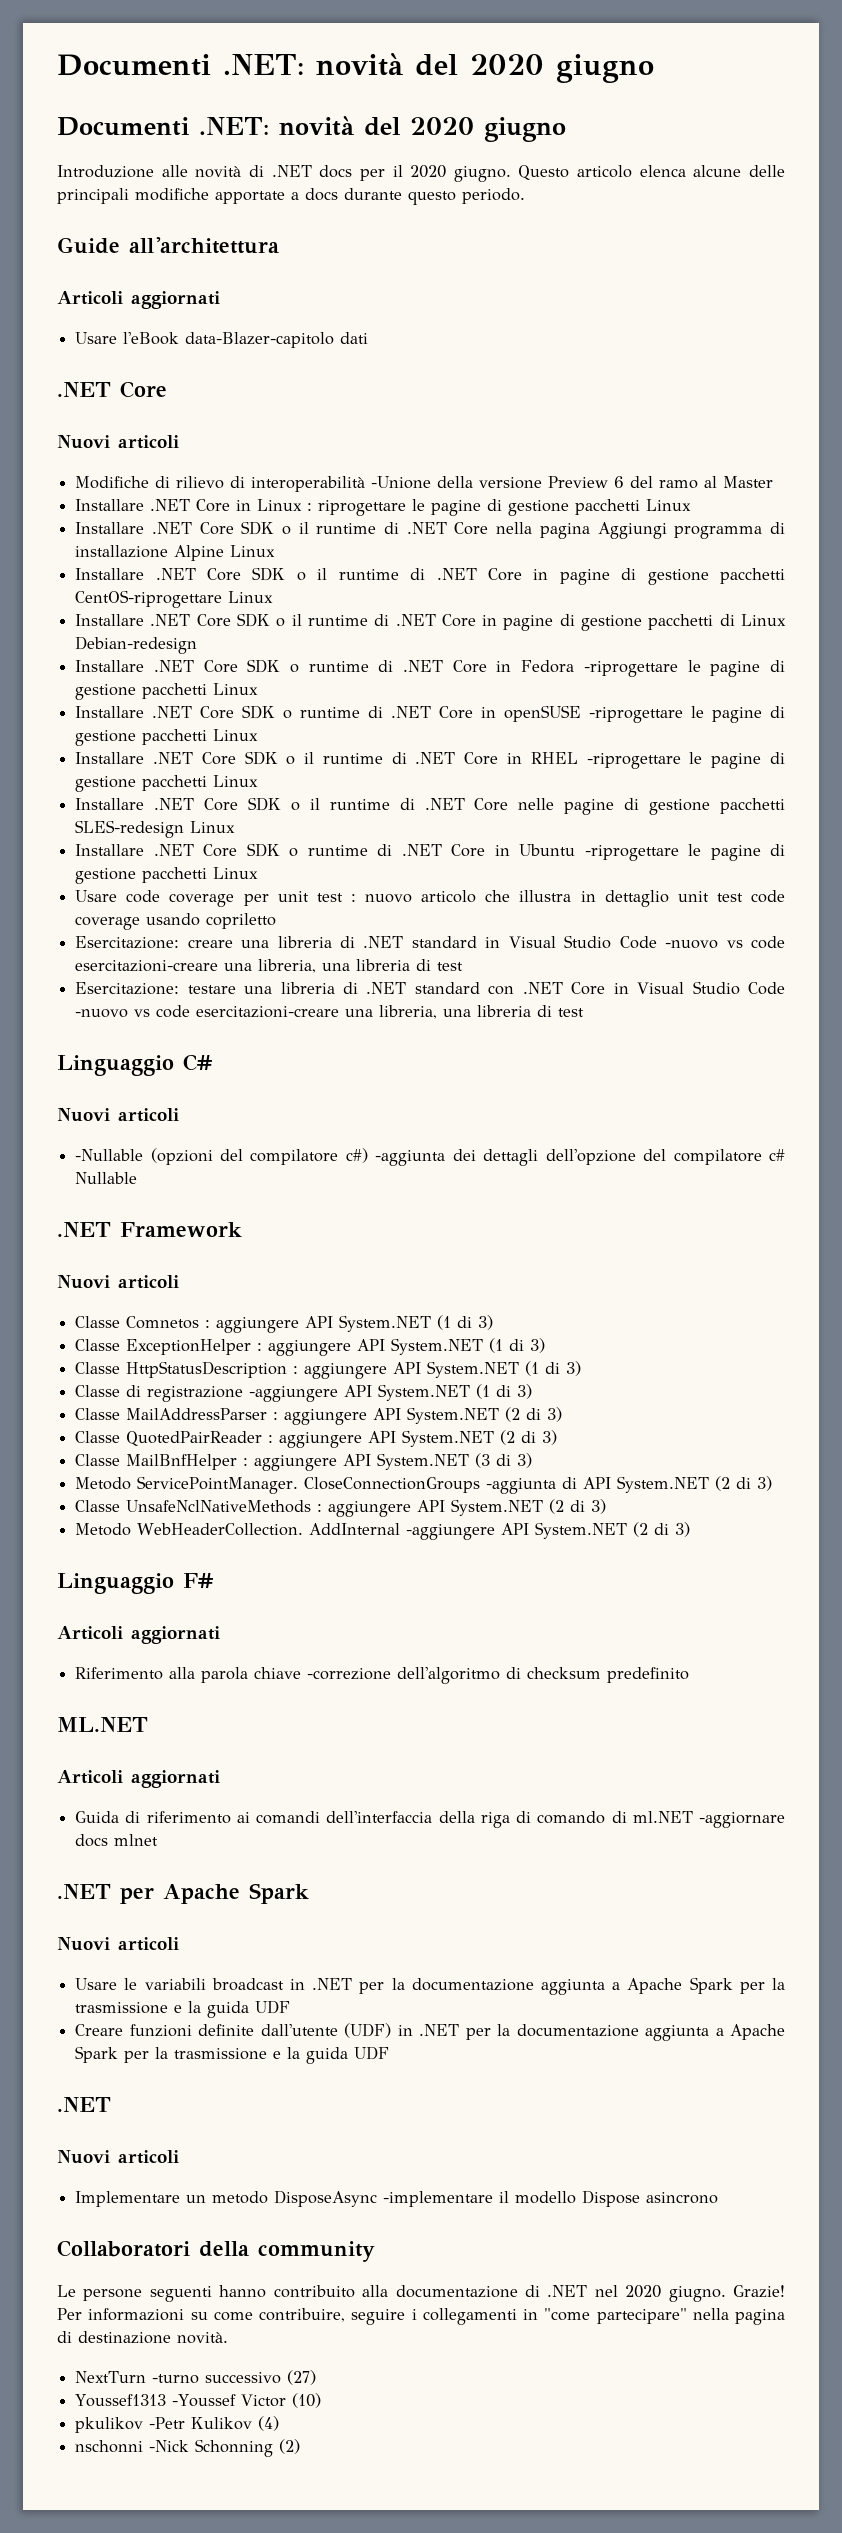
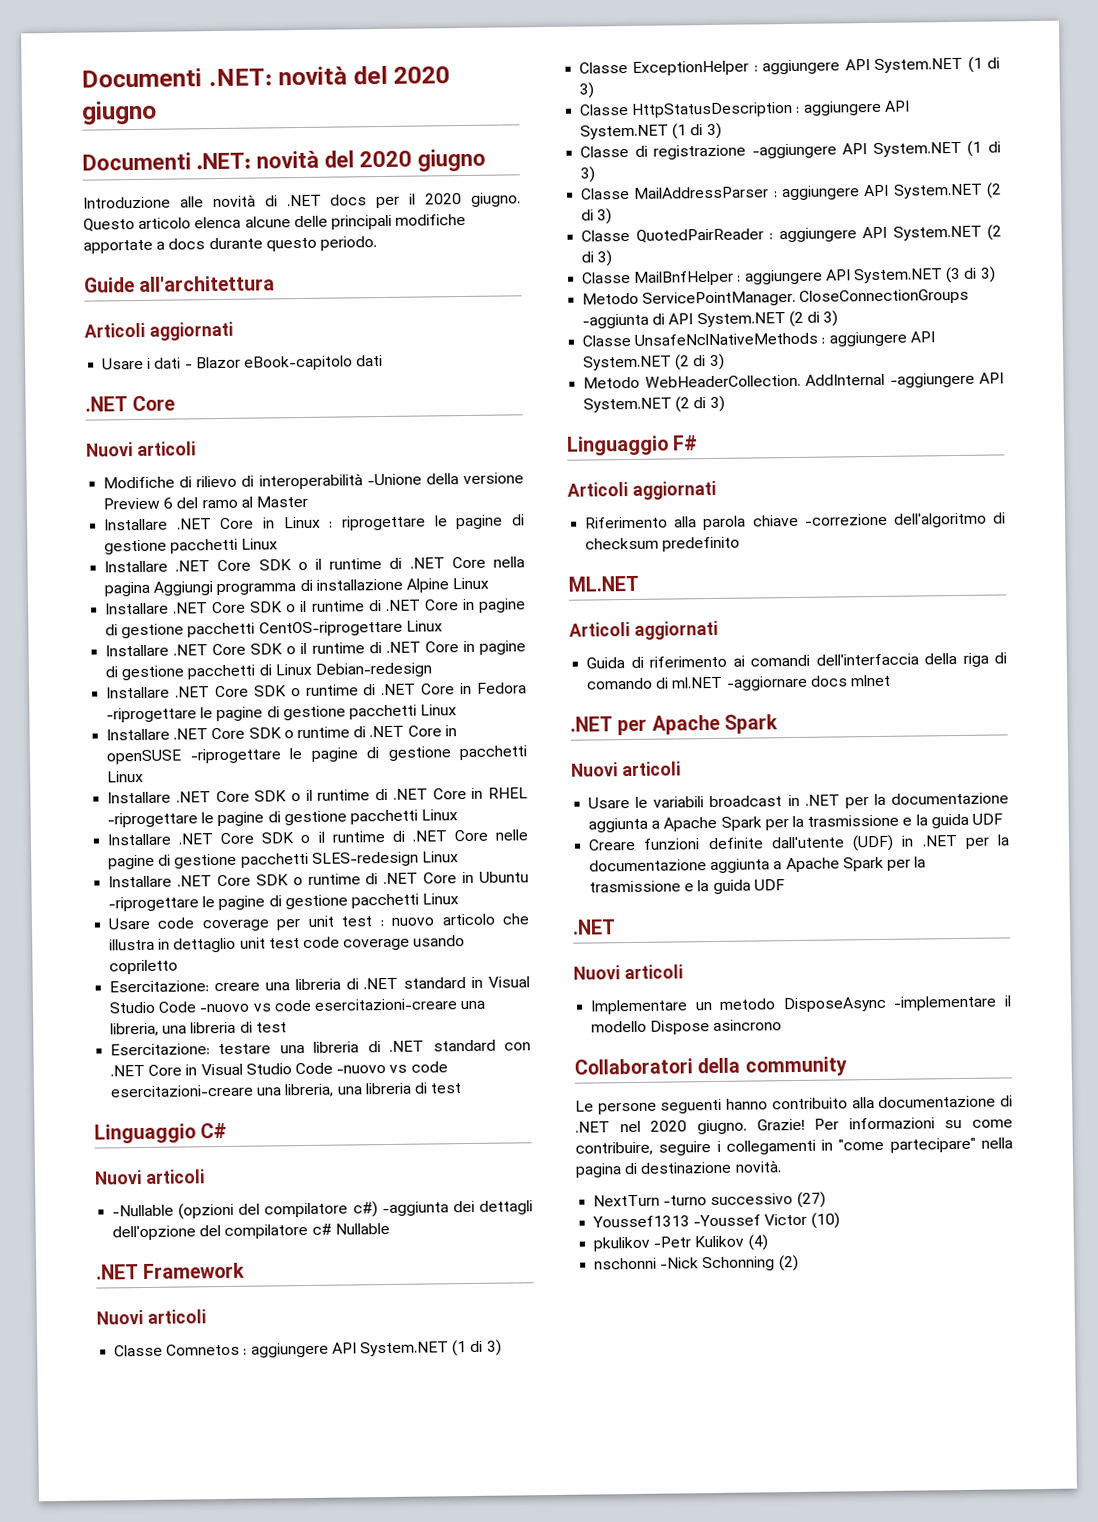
[123,332,335,348] l'eBook data-Blazer-capitolo -> [147,355,353,371] i dati - Blazor eBook-capitolo

